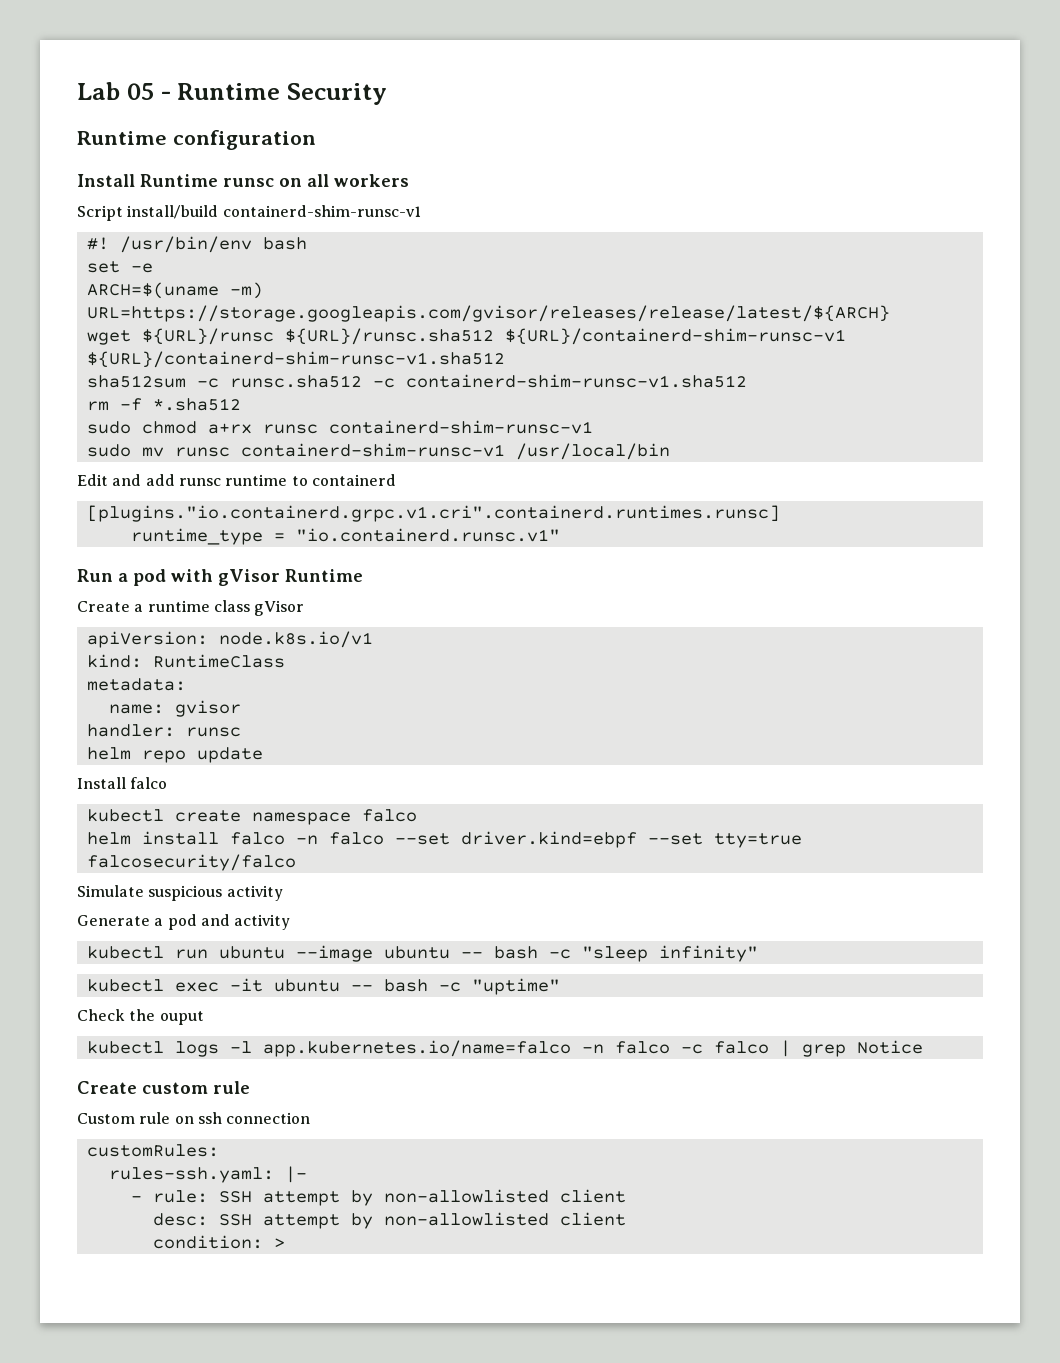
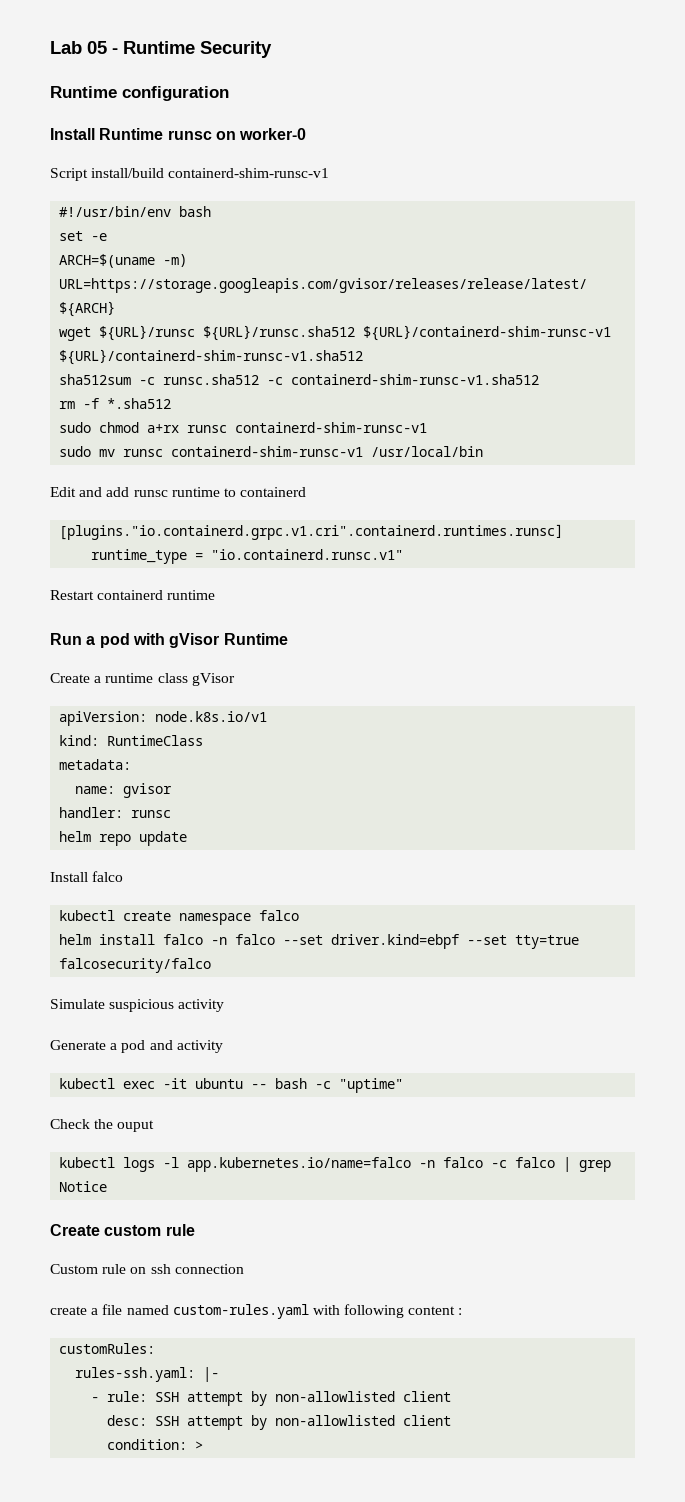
[307,174,409,187] all workers -> [239,128,307,140] worker-0
[86,236,252,253] #! /usr/bin/env -> [59,206,172,217] #!/usr/bin/env
(560, 535) none -> [50,590,216,600] // Restart containerd runtime
[86,945,758,962] // kubectl run ubuntu --image ubuntu -- bash -c "sleep infinity" -> (223, 1046) none
(311, 1118) none -> [50,1304,463,1319] // create a file named custom-rules.yaml with following content :

